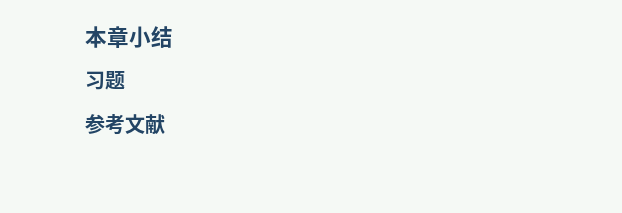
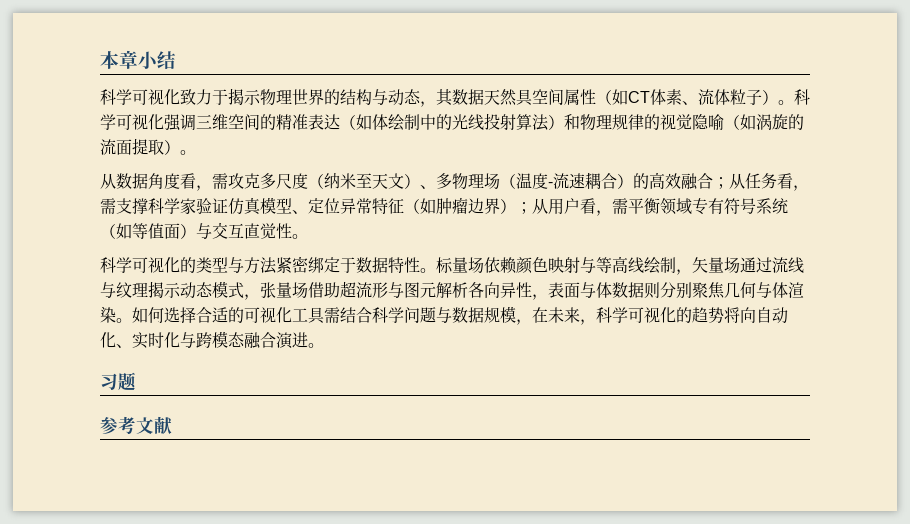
(173, 37) none -> [100,88,810,107] [100,113,804,131] [100,138,196,155] [100,172,809,191] [100,197,788,216] [100,222,308,239] [100,256,804,275] [100,281,804,300] [100,306,788,325] [100,331,324,349] // 科学可视化致力于揭示物理世界的结构与动态，其数据天然具空间属性（如CT体素、流体粒子）。科学可视化强调三维空间的精准表达（如体绘制中的光线投射算法）和物理规律的视觉隐喻（如涡旋的流面提取）。 // 从数据角度看，需攻克多尺度（纳米至天文）、多物理场（温度-流速耦合）的高效融合；从任务看，需支撑科学家验证仿真模型、定位异常特征（如肿瘤边界）；从用户看，需平衡领域专有符号系统（如等值面）与交互直觉性。 // 科学可视化的类型与方法紧密绑定于数据特性。标量场依赖颜色映射与等高线绘制，矢量场通过流线与纹理揭示动态模式，张量场借助超流形与图元解析各向异性，表面与体数据则分别聚焦几何与体渲染。如何选择合适的可视化工具需结合科学问题与数据规模，在未来，科学可视化的趋势将向自动化、实时化与跨模态融合演进。

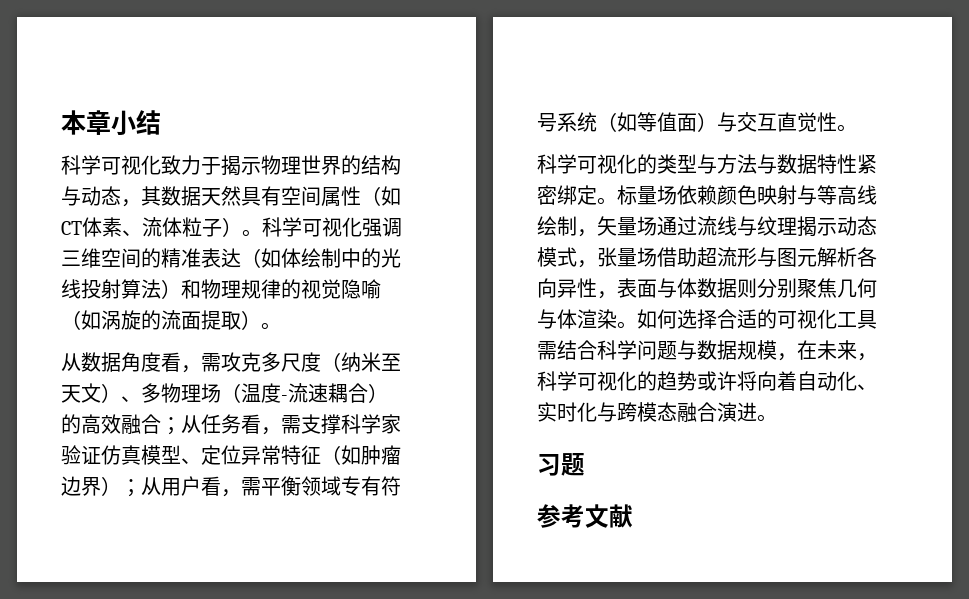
(533, 97) none -> [261,186,281,206] 有
[276,256,420,274] 紧密绑定于数据特性 -> [757,154,877,174] [537,185,597,205] 与数据特性紧密绑定
[724,307,756,323] 将向 -> [697,371,797,391] 或许将向着

